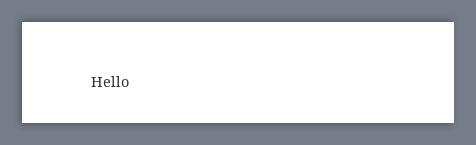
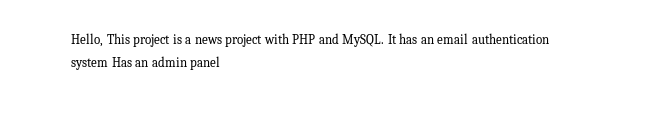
[91,76,129,87] Hello -> [71,33,549,47] [71,56,221,70] Hello, This project is a news project with PHP and MySQL. It has an email authentication system Has an admin panel

